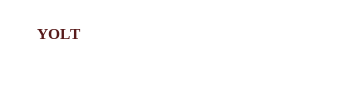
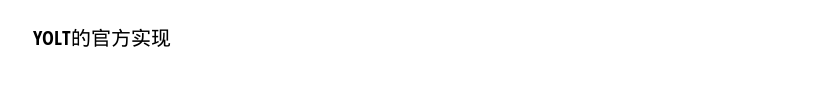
(81, 34) none -> [70,28,171,48] 的官方实现

